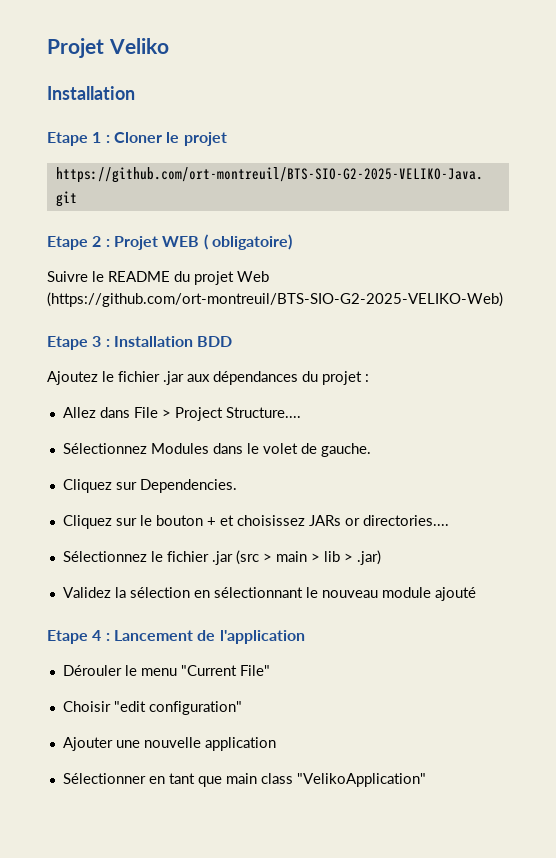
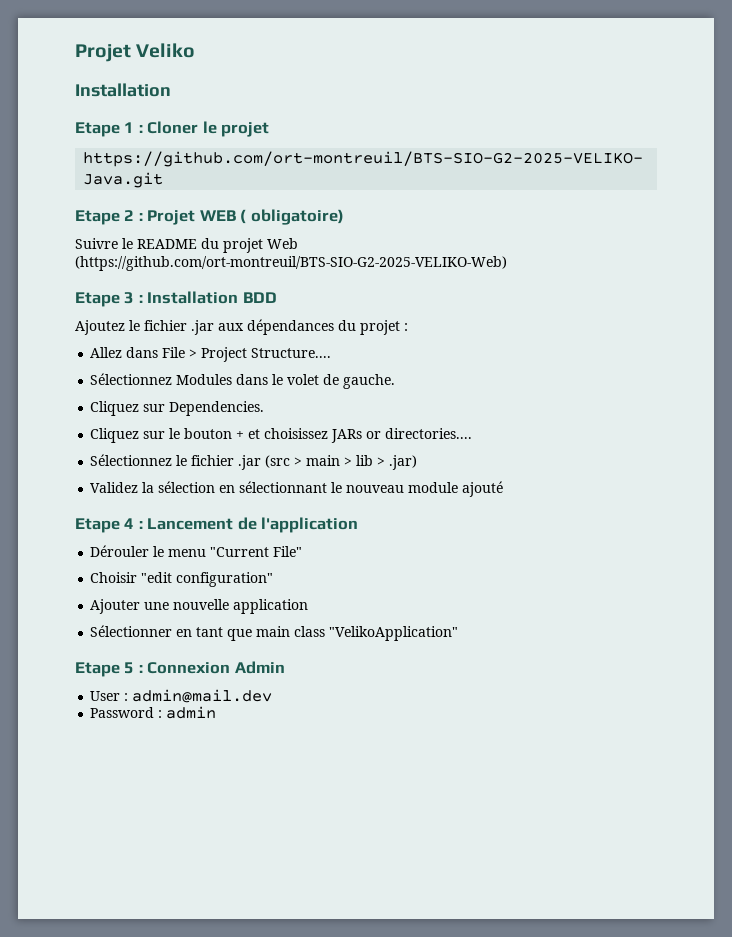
(426, 780) none -> [75,661,285,677] [90,689,273,703] [90,706,217,719] // Etape 5 : Connexion Admin // User : admin@mail.dev // Password : admin

